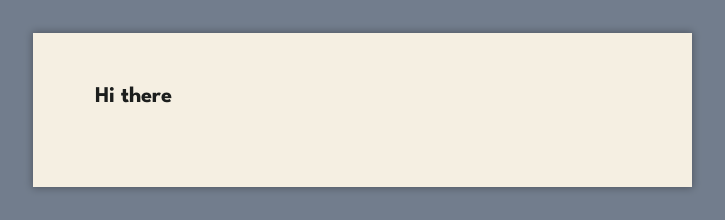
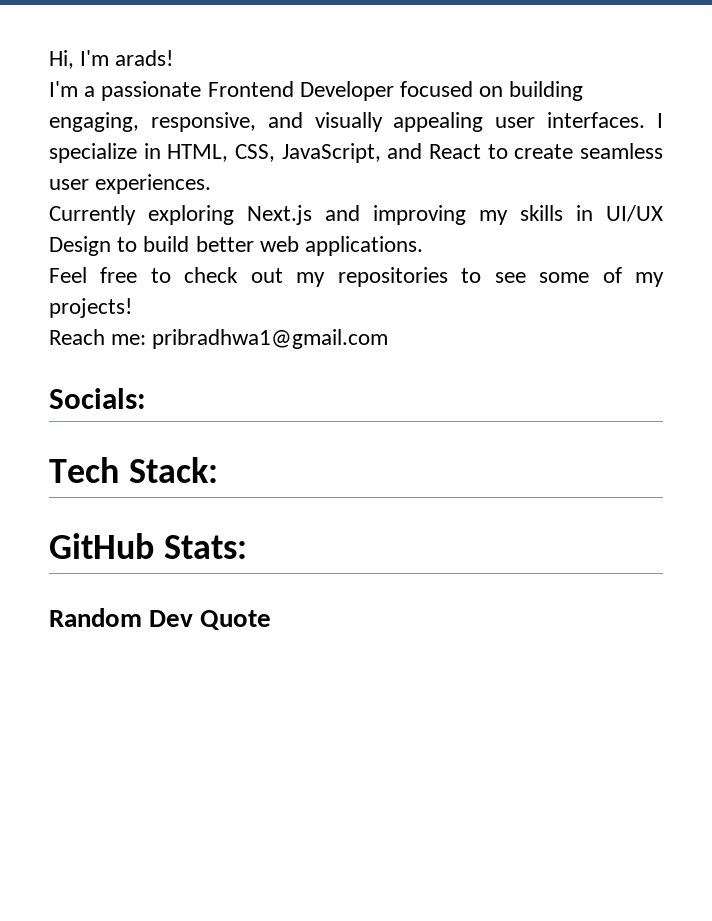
[95,86,173,103] Hi there -> [49,50,174,69] [49,81,584,101] [49,112,663,132] [49,143,663,163] [49,174,212,194] [49,205,663,225] [49,236,424,256] [49,267,664,287] [49,298,132,318] [49,329,389,349] [49,388,146,409] [49,457,218,483] [49,533,247,559] [49,608,272,630] Hi, I'm arads! // I'm a passionate Frontend Developer focused on building engaging, responsive, and visually appealing user interfaces. I specialize in HTML, CSS, JavaScript, and React to create seamless user experiences. // Currently exploring Next.js and improving my skills in UI/UX Design to build better web applications. // Feel free to check out my repositories to see some of my projects! // Reach me: pribradhwa1@gmail.com // Socials: // Tech Stack: // GitHub Stats: // Random Dev Quote

